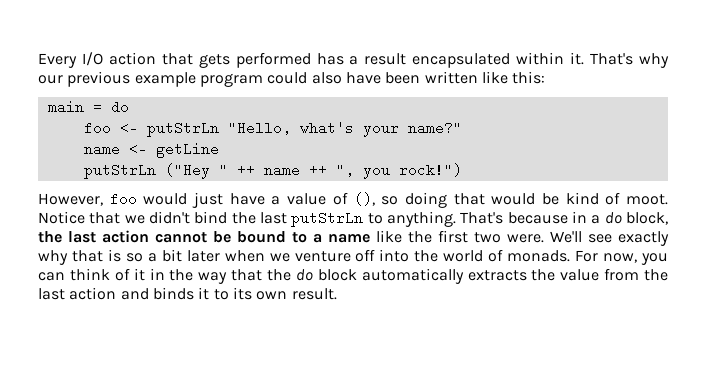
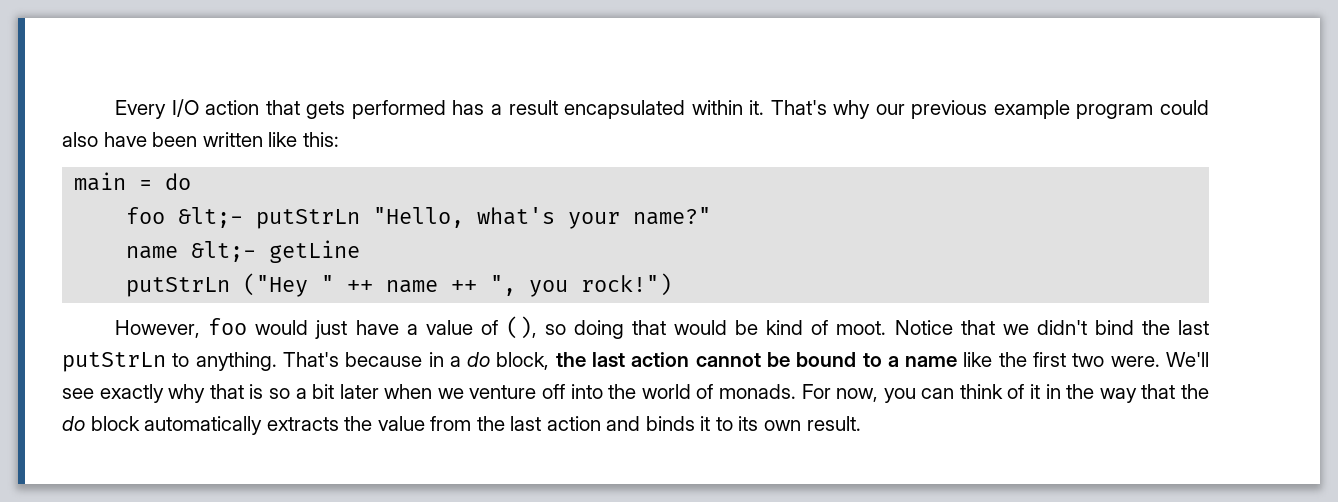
[119,121,138,135] <- -> [178,207,244,228] &lt;-
[128,142,147,156] <- -> [191,241,257,262] &lt;-

